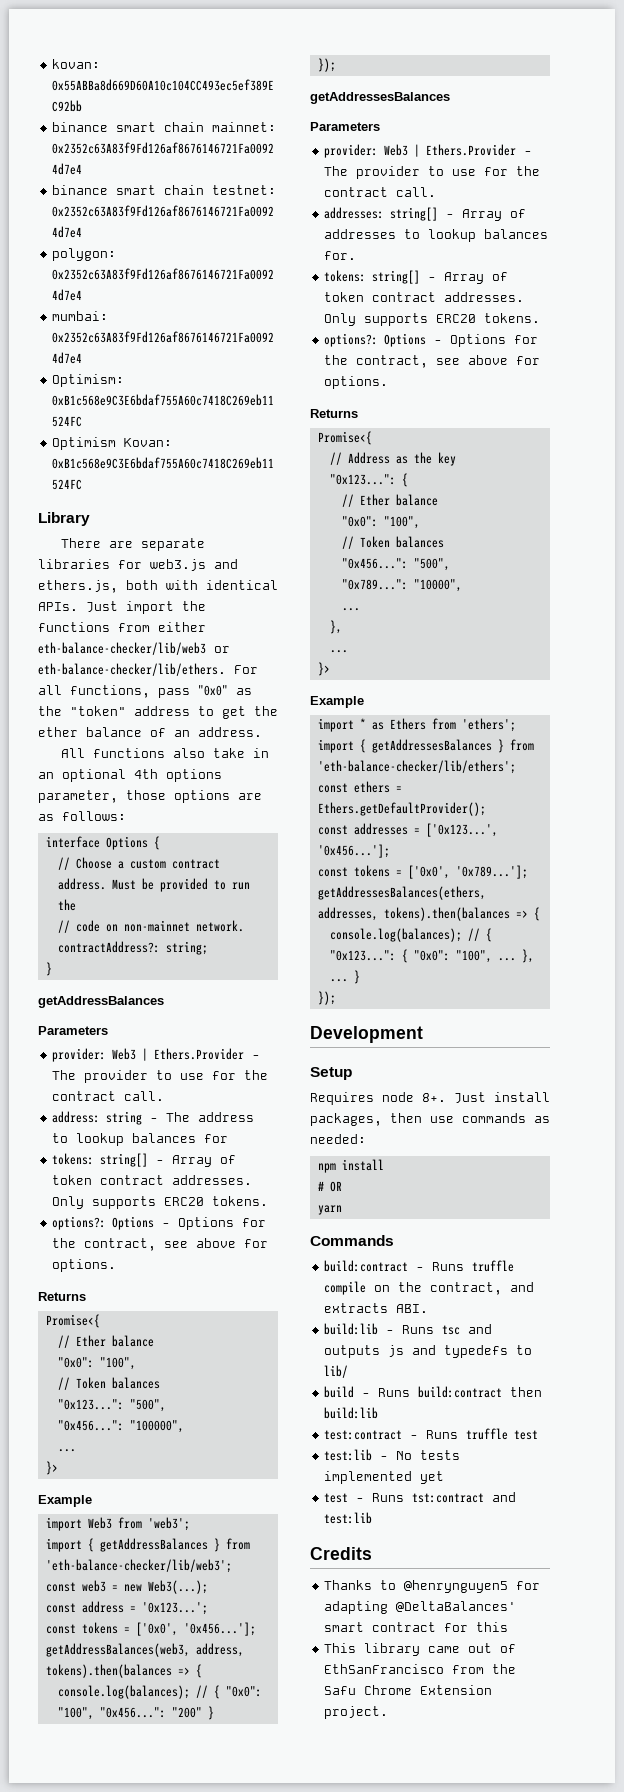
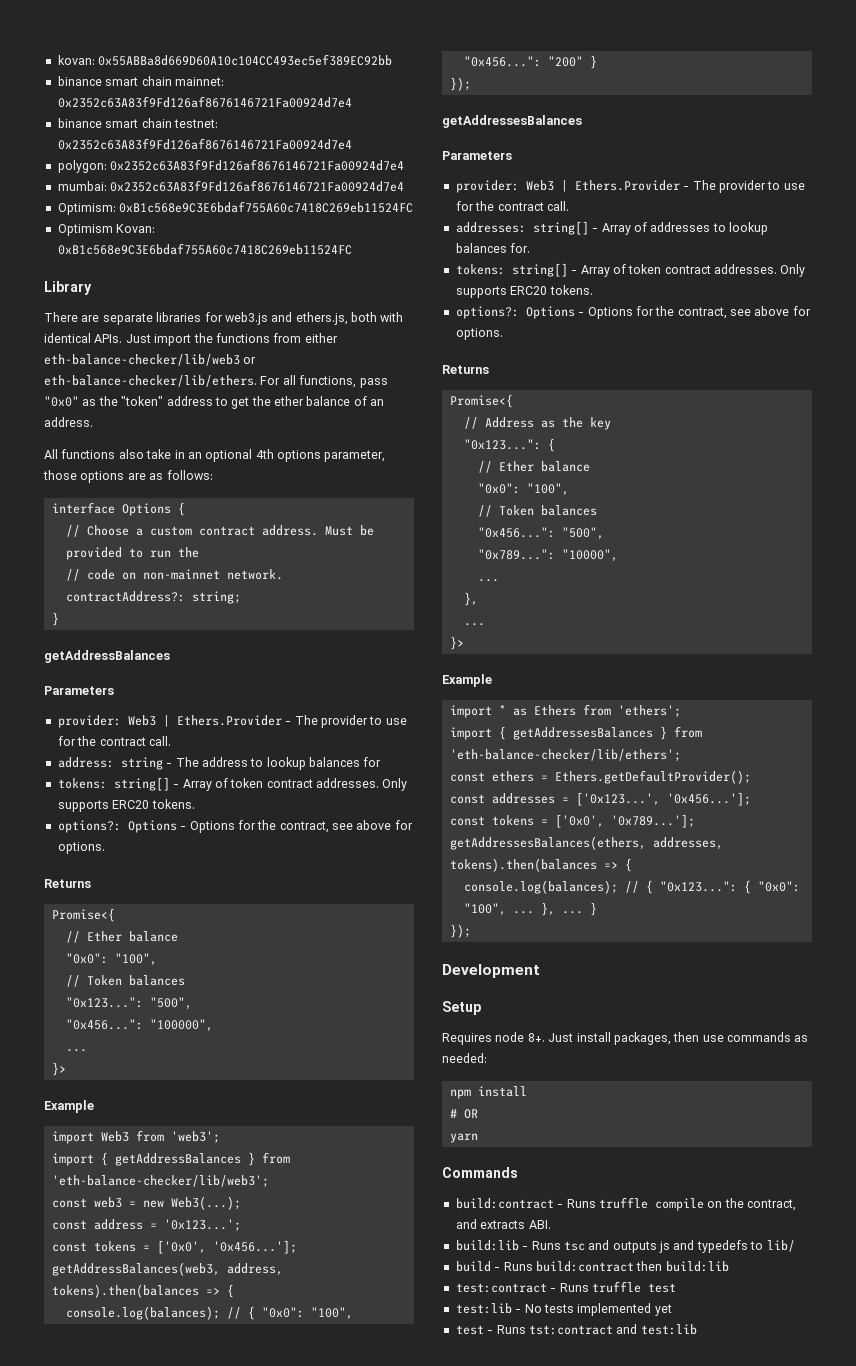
[310,1547,372,1560] [324,1580,541,1593] [324,1601,517,1614] [324,1622,509,1632] [324,1643,517,1656] [324,1664,517,1674] [324,1685,493,1695] [324,1706,389,1719] // Credits // Thanks to @henrynguyen5 for adapting @DeltaBalances' smart contract for this // This library came out of EthSanFrancisco from the Safu Chrome Extension project. -> (697, 1329) none

